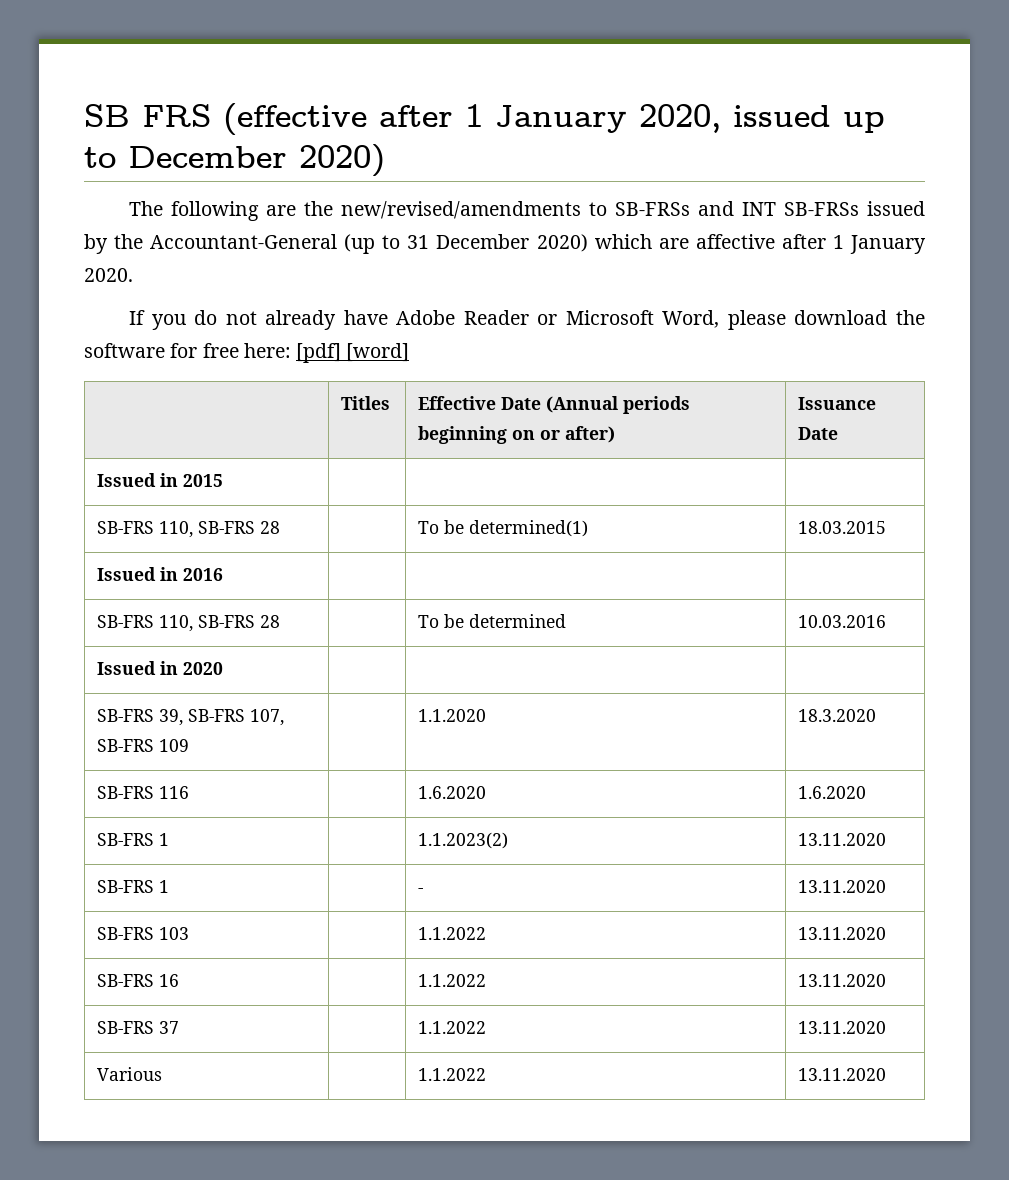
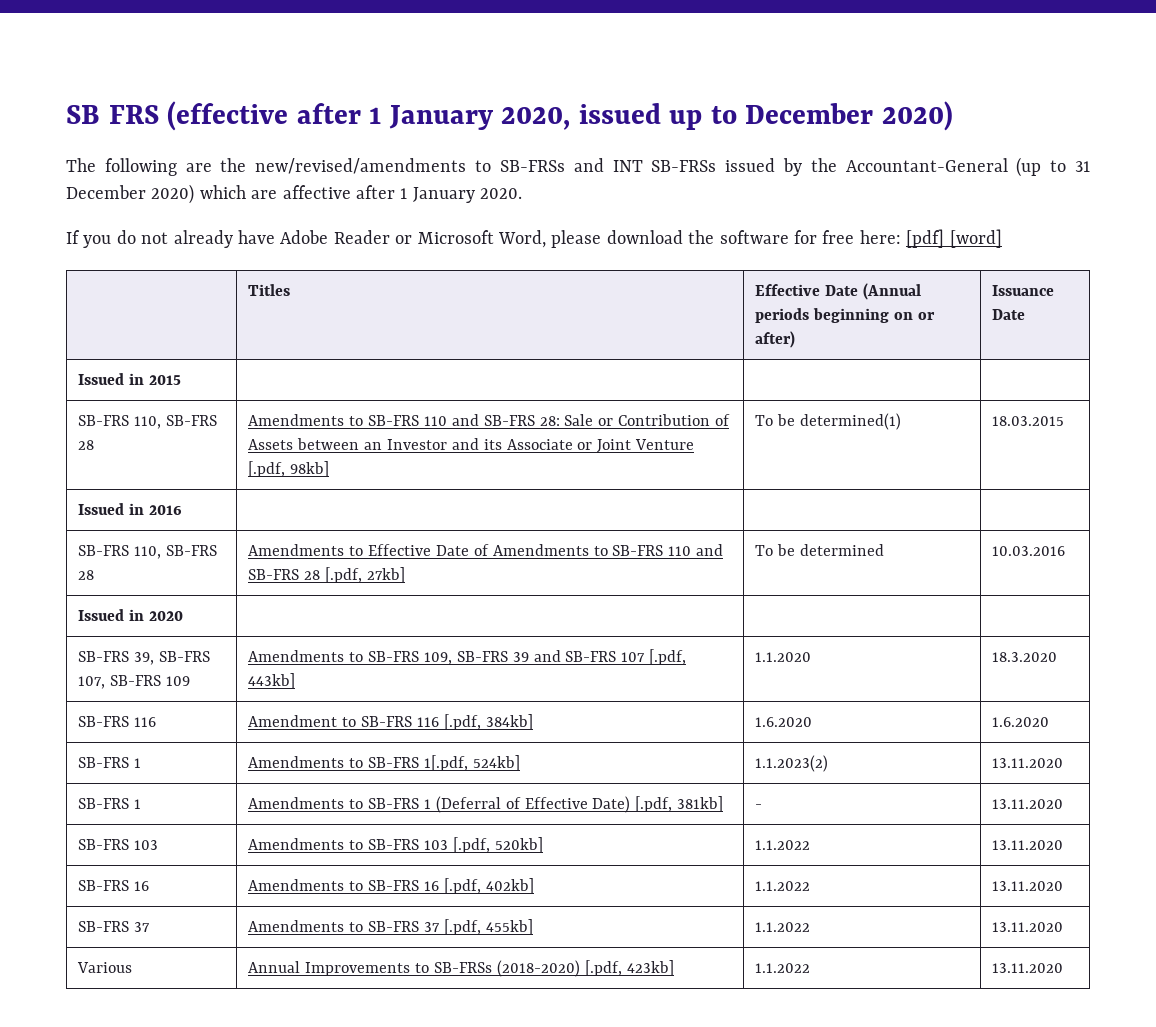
(281, 527) none -> [248,414,731,426] [248,438,695,453] [248,461,330,477] Amendments to SB-FRS 110 and SB-FRS 28: Sale or Contribution of Assets between an Investor and its Associate or Joint Venture [.pdf, 98kb]
(281, 621) none -> [248,544,724,556] [248,567,405,583] Amendments to Effective Date of Amendments to SB-FRS 110 and SB-FRS 28 [.pdf, 27kb]
[418,709,487,722] [798,709,877,722] [97,786,190,799] | 1.1.2020 | 18.3.2020 // SB-FRS 116 | -> [248,649,687,665] [248,673,296,689] [755,652,812,662] [992,652,1058,662] [78,716,157,727] [248,714,533,730] Amendments to SB-FRS 109, SB-FRS 39 and SB-FRS 107 [.pdf, 443kb] | 1.1.2020 | 18.3.2020 // SB-FRS 116 | Amendment to SB-FRS 116 [.pdf, 384kb]
(170, 839) none -> [248,755,520,771] Amendments to SB-FRS 1[.pdf, 524kb]
[418,888,424,893] [798,880,887,893] [97,927,190,940] [418,927,487,940] [798,927,887,940] [97,974,180,987] [418,974,487,987] [798,974,887,987] [97,1021,180,1034] [418,1021,487,1034] [798,1021,887,1034] [97,1067,163,1081] | - | 13.11.2020 // SB-FRS 103 | | 1.1.2022 | 13.11.2020 // SB-FRS 16 | | 1.1.2022 | 13.11.2020 // SB-FRS 37 | | 1.1.2022 | 13.11.2020 // Various | -> [248,796,724,813] [755,804,763,809] [992,799,1064,809] [78,839,159,850] [248,837,543,853] [755,840,811,850] [992,840,1064,850] [78,880,150,891] [248,878,534,894] [755,881,811,891] [992,881,1064,891] [78,921,151,932] [248,919,533,935] [755,922,811,932] [992,922,1064,932] [77,962,133,973] [248,960,674,977] Amendments to SB-FRS 1 (Deferral of Effective Date) [.pdf, 381kb] | - | 13.11.2020 // SB-FRS 103 | Amendments to SB-FRS 103 [.pdf, 520kb] | 1.1.2022 | 13.11.2020 // SB-FRS 16 | Amendments to SB-FRS 16 [.pdf, 402kb] | 1.1.2022 | 13.11.2020 // SB-FRS 37 | Amendments to SB-FRS 37 [.pdf, 455kb] | 1.1.2022 | 13.11.2020 // Various | Annual Improvements to SB-FRSs (2018-2020) [.pdf, 423kb]

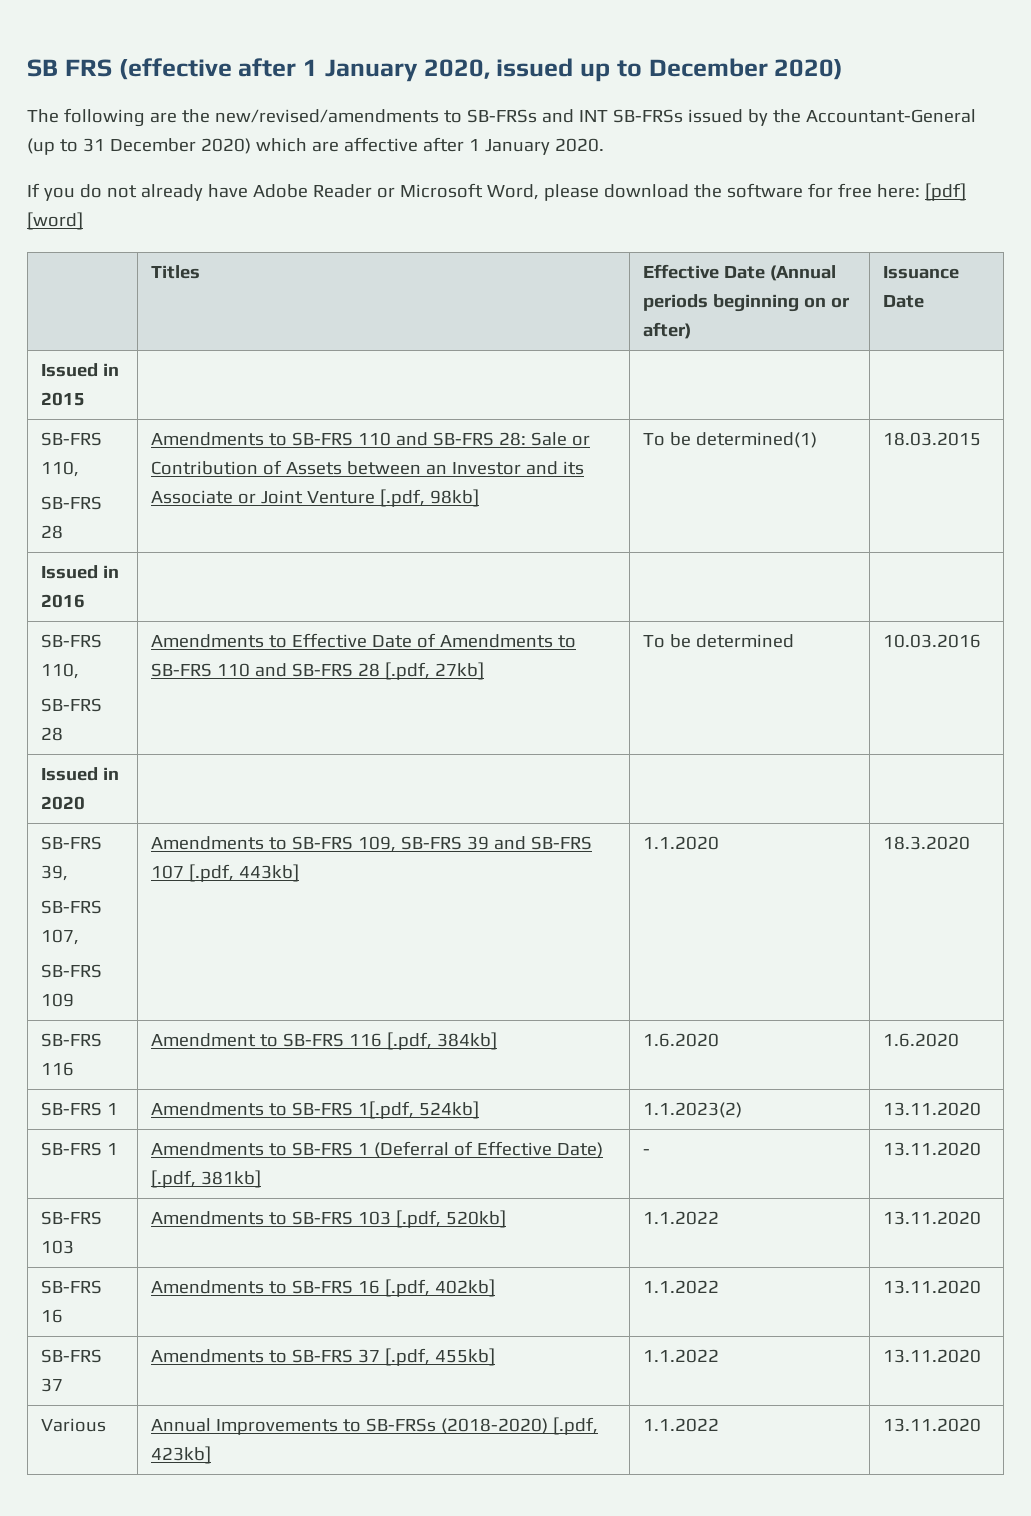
(162, 422) none -> (79, 469) //
(162, 552) none -> (79, 671) //
(155, 658) none -> (68, 873) //
(106, 682) none -> (79, 937) //

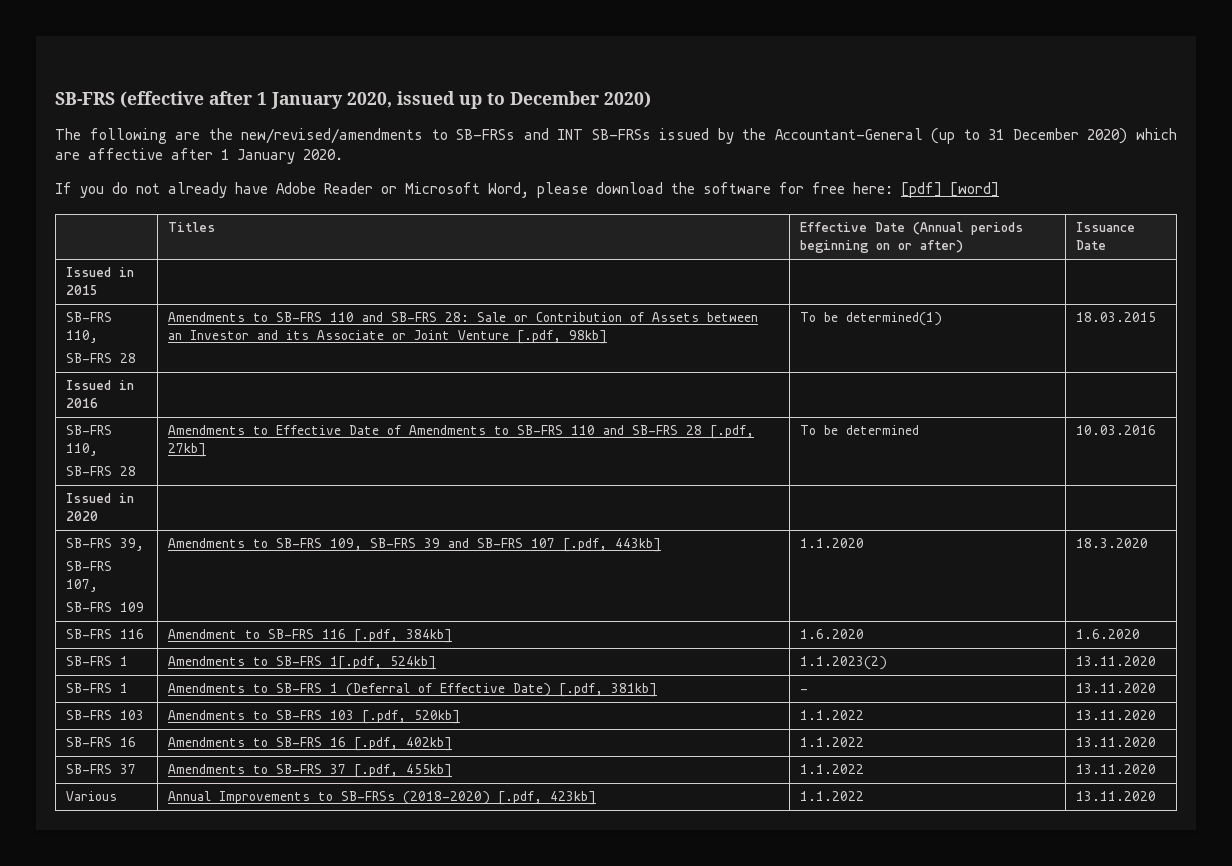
[27,59,112,77] SB FRS -> [55,92,115,105] SB-FRS

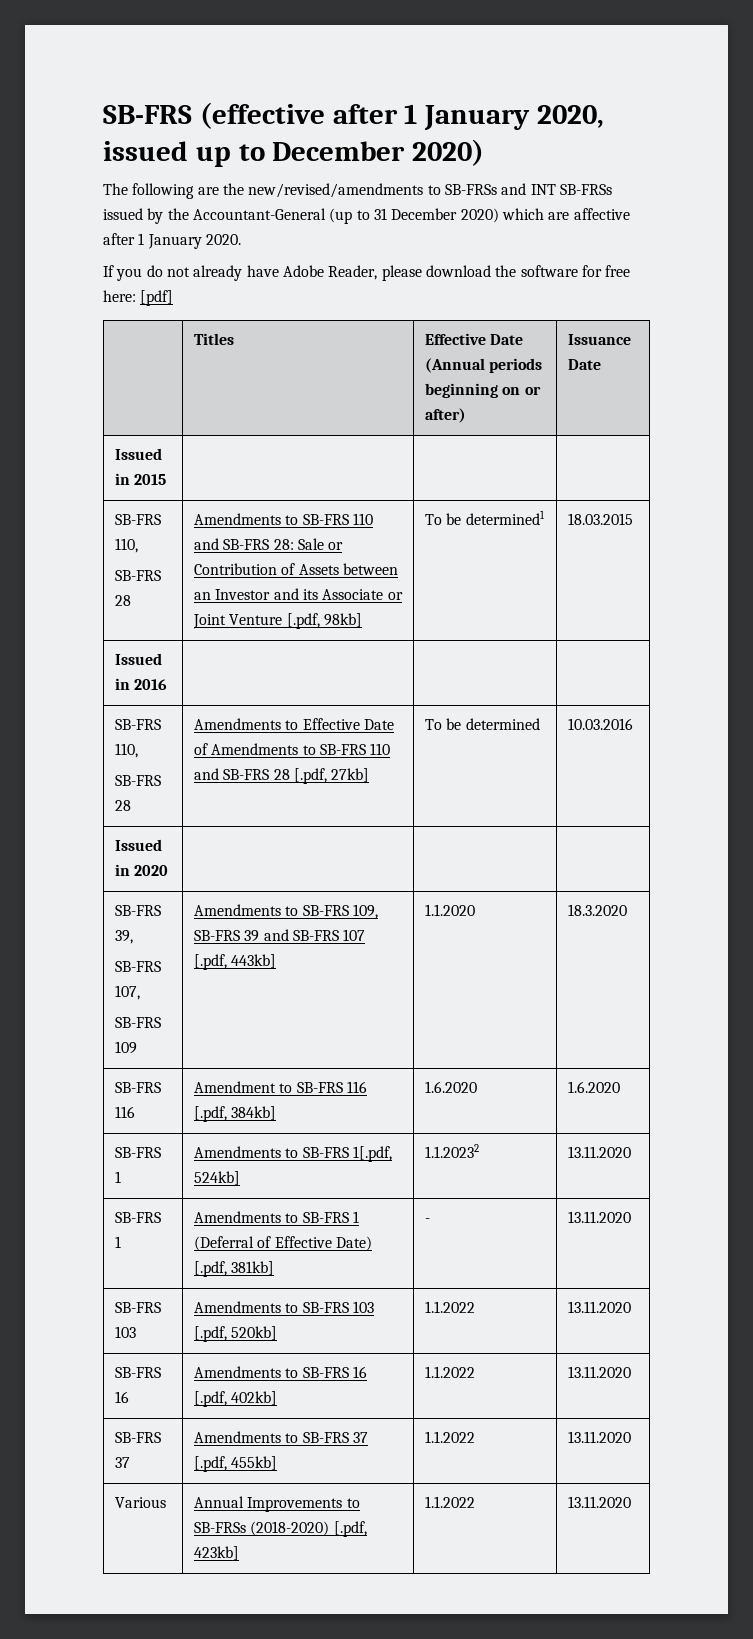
[324,182,529,198] Reader or Microsoft Word, -> [328,265,378,280] Reader,
[950,182,999,197] [word] -> (174, 298) none
[846,312,943,326] determined(1) -> [465,510,545,525] determined1
[800,656,888,670] 1.1.2023(2) -> [425,1144,480,1158] 1.1.20232

